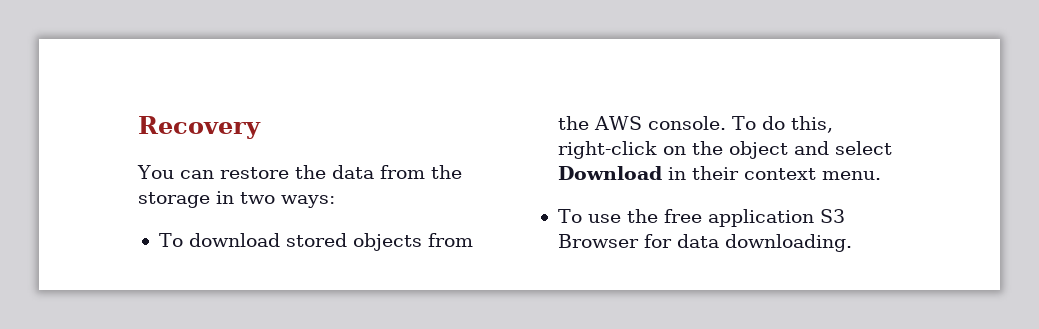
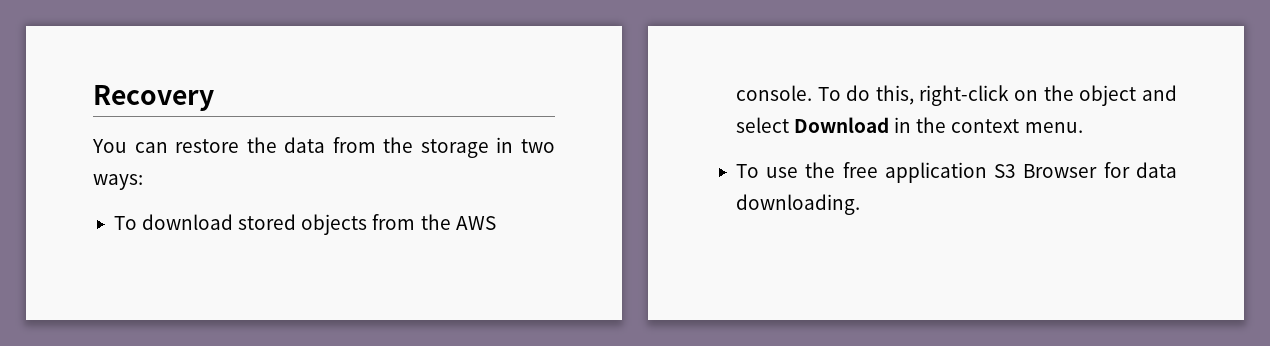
[691,166,739,180] their -> [916,117,947,133] the

